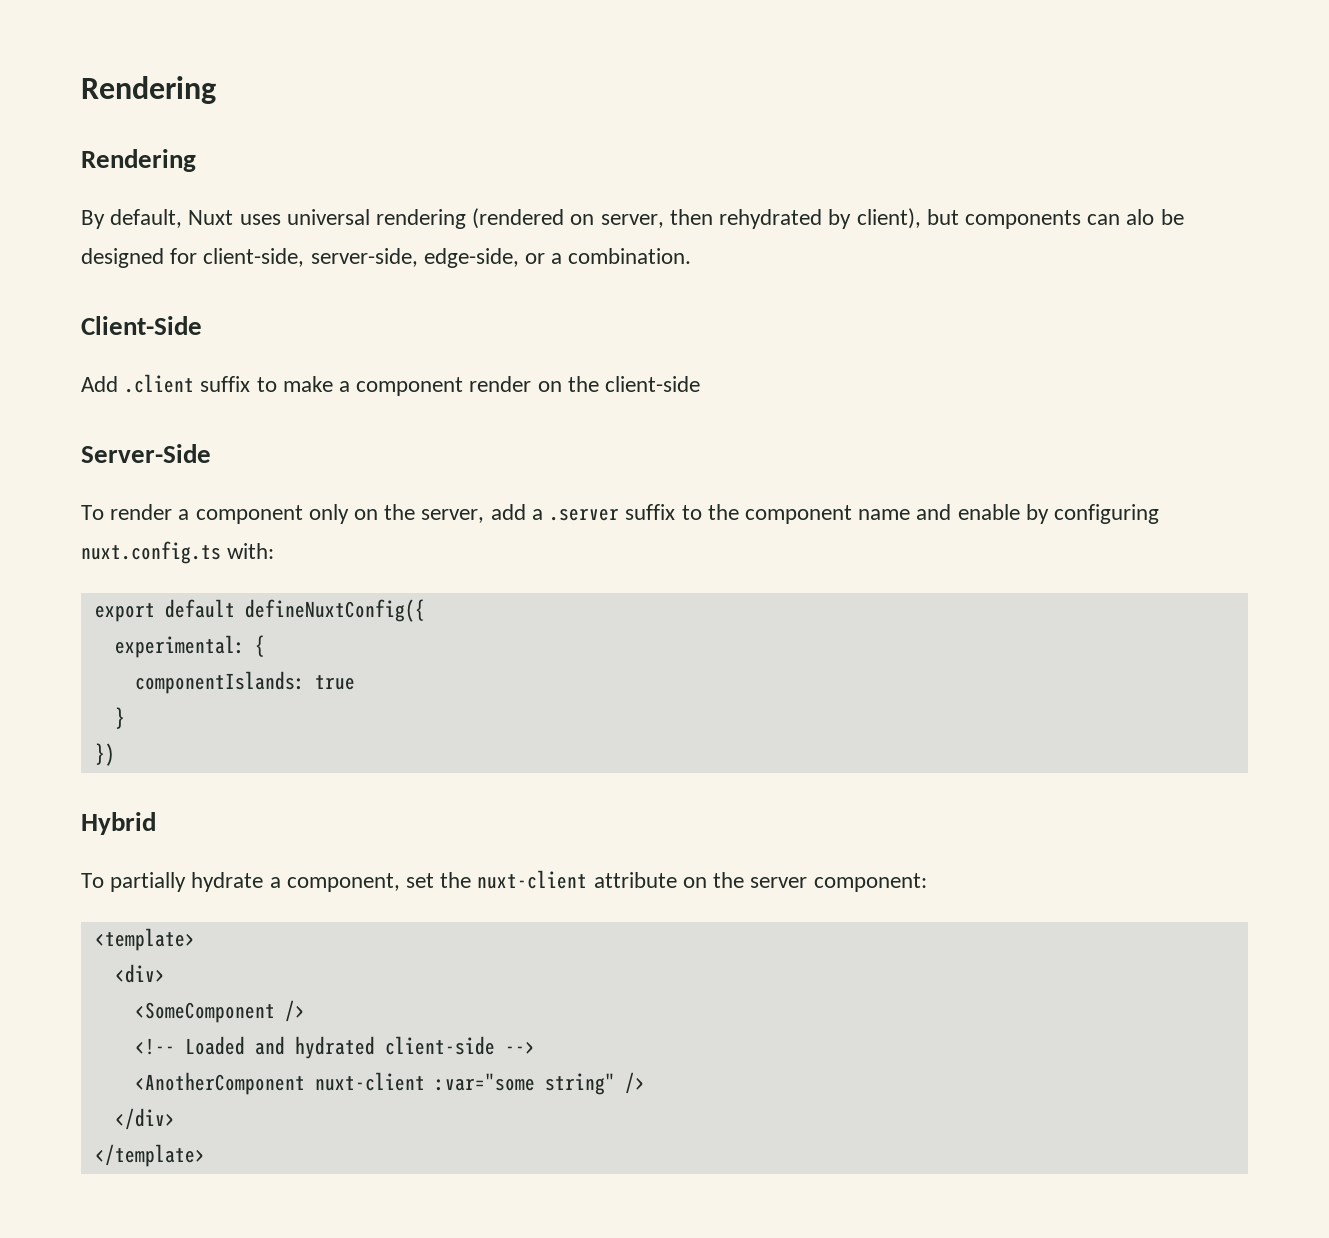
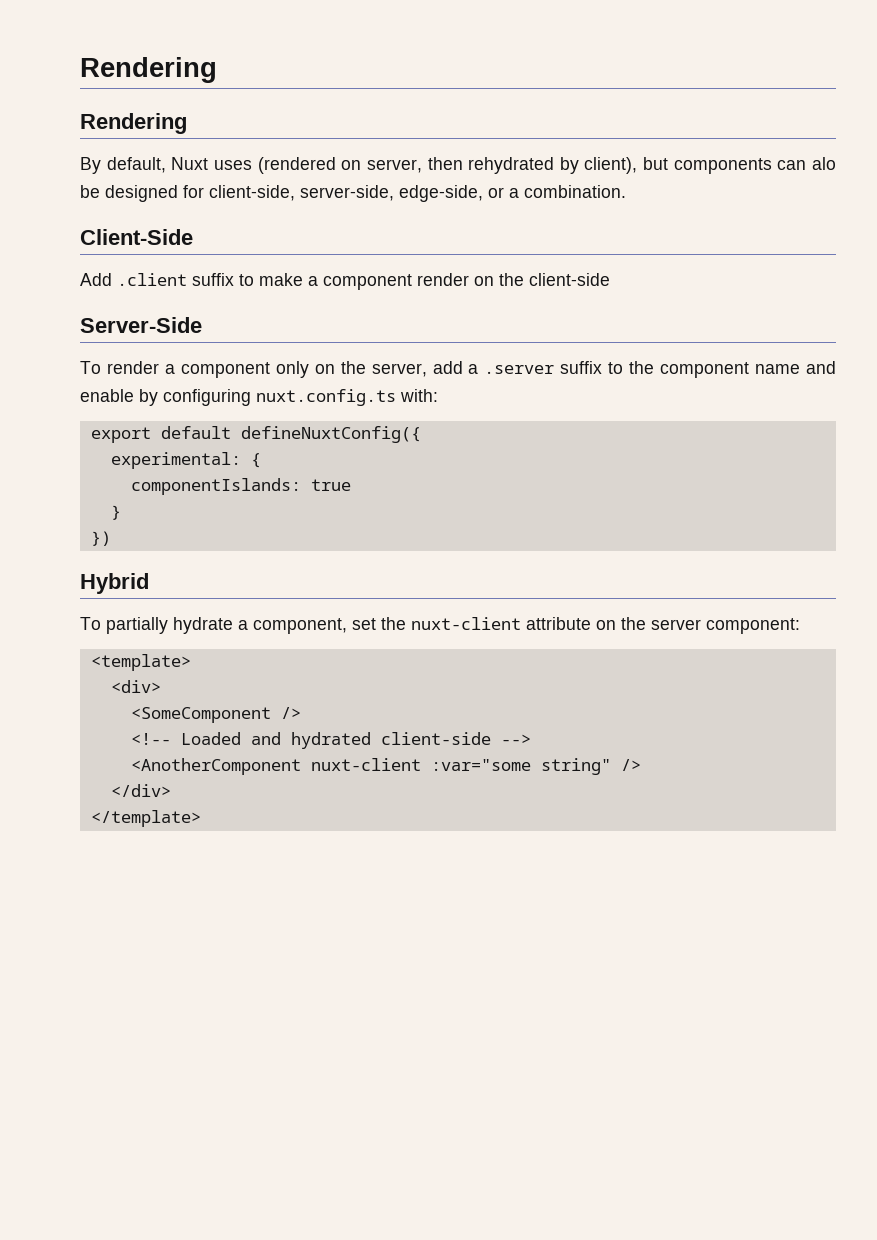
[286,209,467,229] universal rendering -> (252, 165) none

